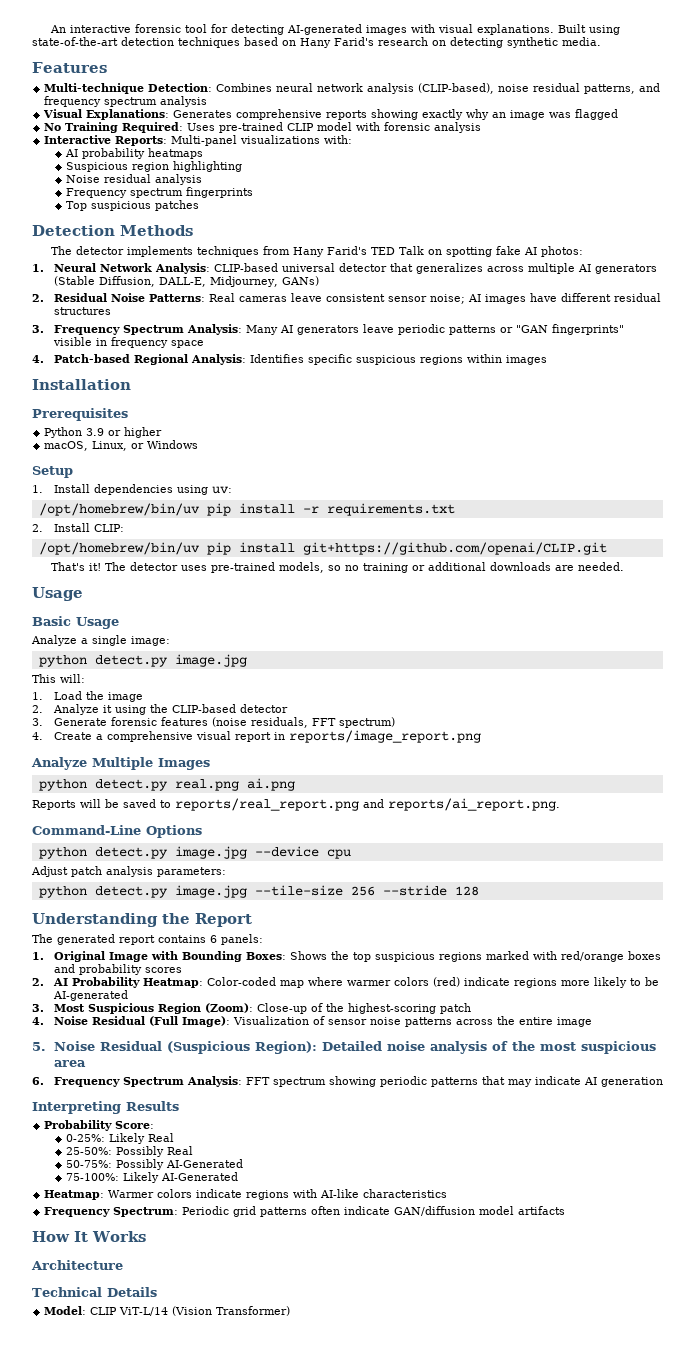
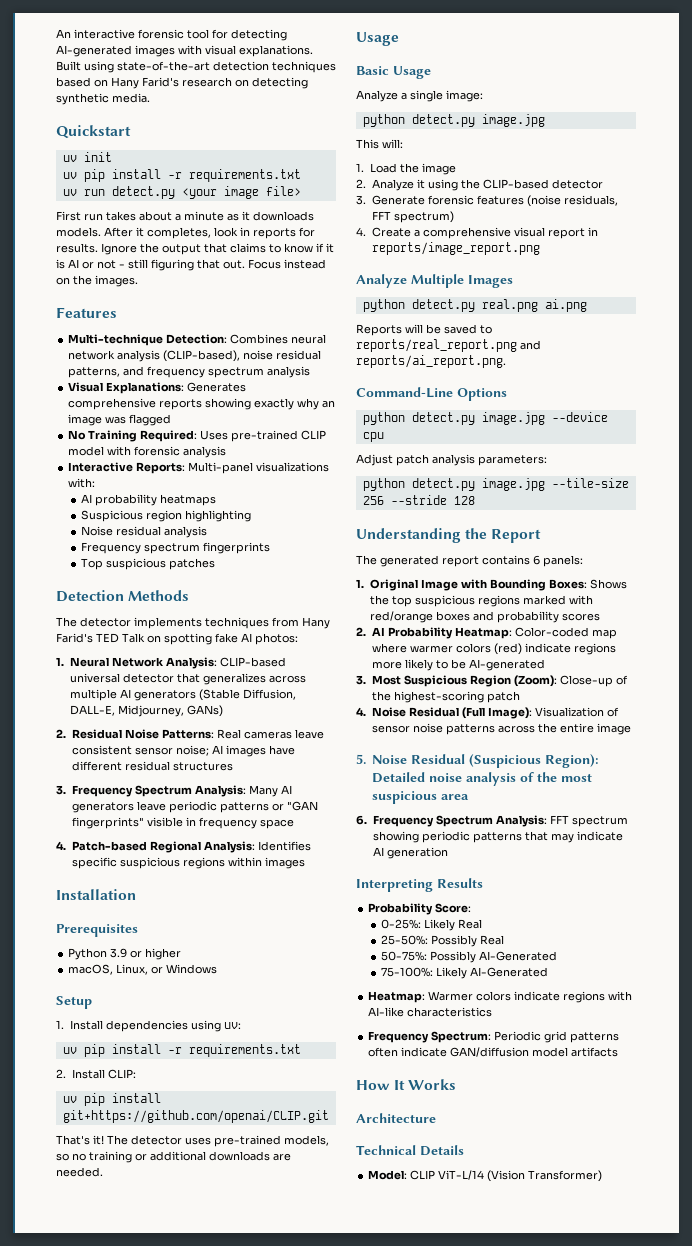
(601, 41) none -> [56,125,131,139] [62,152,112,162] [62,169,301,182] [62,186,301,199] [56,211,314,221] [56,227,315,239] [56,243,334,255] [56,259,326,271] [56,275,138,287] // Quickstart // uv init // uv pip install -r requirements.txt // uv run detect.py <your image file> // First run takes about a minute as it downloads models. After it completes, look in reports for results. Ignore the output that claims to know if it is AI or not - still figuring that out. Focus instead on the images.
[38,503,200,516] /opt/homebrew/bin/uv -> [62,1047,77,1054] uv
[38,542,200,555] /opt/homebrew/bin/uv -> [62,1096,77,1103] uv

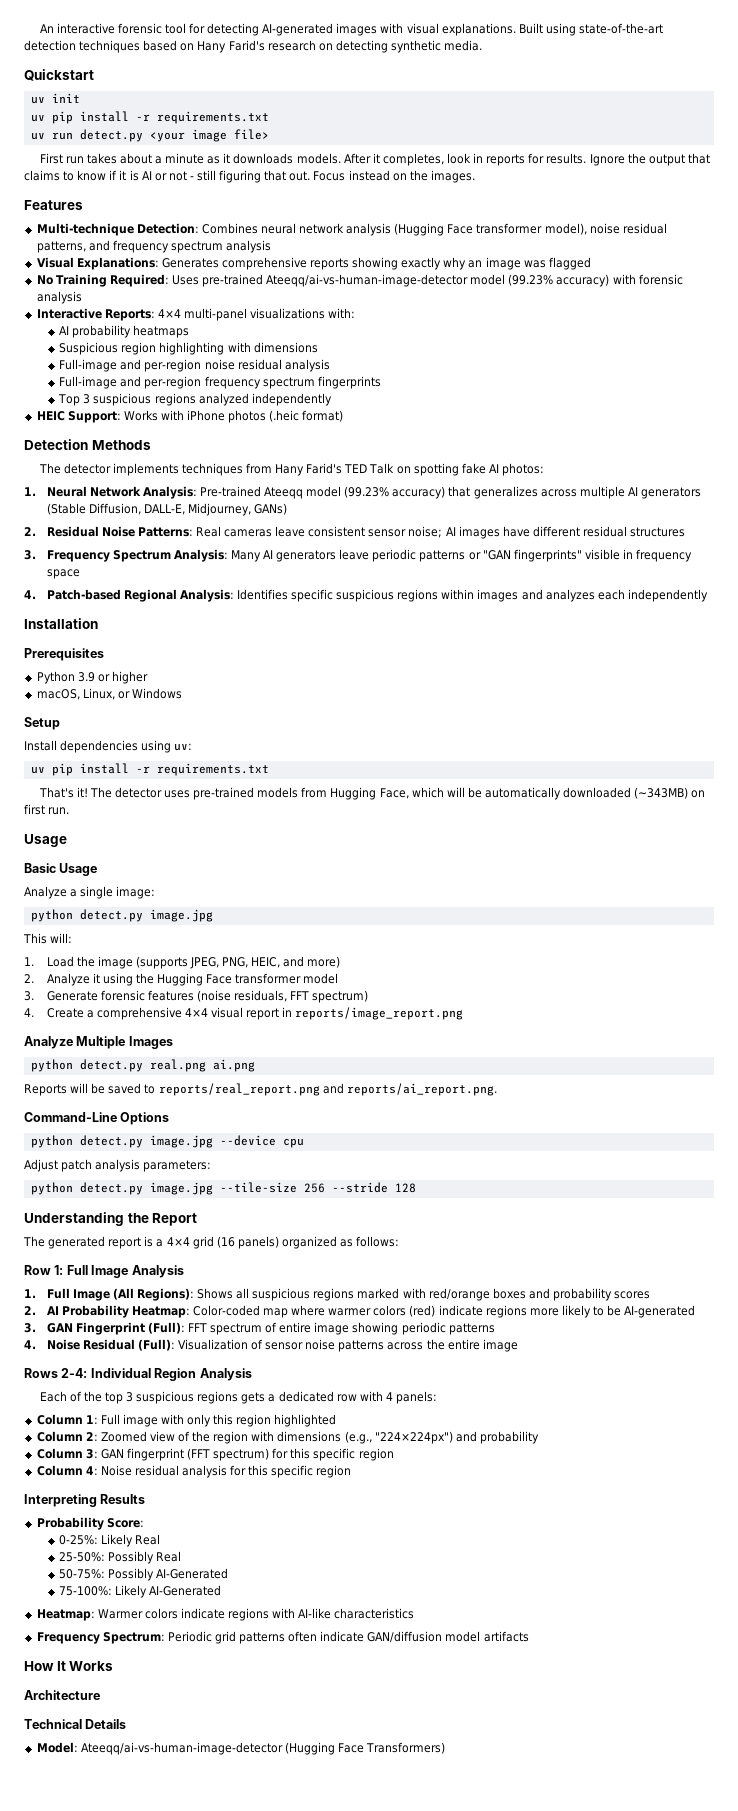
[163,350,241,362] (CLIP-based), -> [394,223,587,236] (Hugging Face transformer model),
[301,430,327,440] [68,446,105,456] CLIP model -> [266,274,610,287] Ateeqq/ai-vs-human-image-detector model (99.23% accuracy)
[188,462,254,474] Multi-panel -> [157,308,247,321] 4×4 multi-panel
[80,526,207,538] [80,542,270,554] [80,558,215,570] // Noise residual analysis // Frequency spectrum fingerprints // Top suspicious patches -> [227,342,318,353] [59,359,330,372] [59,376,381,389] [58,393,332,406] [36,410,344,423] with dimensions // Full-image and per-region noise residual analysis // Full-image and per-region frequency spectrum fingerprints // Top 3 suspicious regions analyzed independently // HEIC Support: Works with iPhone photos (.heic format)
[219,657,286,667] [69,673,174,683] CLIP-based universal detector -> [199,486,446,499] Pre-trained Ateeqq model (99.23% accuracy)
(305, 863) none -> [521,589,708,602] and analyzes each independently
[56,1020,64,1029] 1. -> (60, 723) none
[56,1069,136,1079] [62,1093,161,1106] [62,1110,329,1123] // 2. Install CLIP: // uv pip install git+https://github.com/openai/CLIP.git -> (269, 769) none
[284,1135,329,1146] [56,1151,291,1163] [56,1167,103,1177] models, so no training or additional downloads are needed. -> [257,787,706,800] [24,804,70,815] models from Hugging Face, which will be automatically downloaded (~343MB) on first run.
(456, 169) none -> [135,956,341,969] (supports JPEG, PNG, HEIC, and more)
[482,179,603,189] CLIP-based detector -> [157,973,339,986] Hugging Face transformer model
(511, 233) none -> [184,1008,208,1017] 4×4
[482,555,583,567] [356,579,627,591] [369,595,412,607] contains 6 panels: // 1. Original Image with Bounding Boxes: Shows the top -> [144,1236,400,1249] [24,1265,184,1278] [24,1288,250,1301] is a 4×4 grid (16 panels) organized as follows: // Row 1: Full Image Analysis // 1. Full Image (All Regions): Shows all
[371,675,628,687] [371,691,520,703] Most Suspicious Region (Zoom): Close-up of the highest-scoring patch -> [46,1322,495,1335] GAN Fingerprint (Full): FFT spectrum of entire image showing periodic patterns
[461,707,532,719] (Full Image): -> [137,1339,175,1351] (Full):
[356,754,599,768] [371,772,592,786] [371,791,469,804] [356,815,628,827] [372,831,623,843] [372,847,448,859] 5. Noise Residual (Suspicious Region): Detailed noise analysis of the most suspicious area // 6. Frequency Spectrum Analysis: FFT spectrum showing periodic patterns that may indicate AI generation -> [24,1368,252,1381] [39,1391,437,1404] [36,1414,337,1427] [36,1431,539,1444] [36,1448,394,1461] [36,1465,352,1478] Rows 2-4: Individual Region Analysis // Each of the top 3 suspicious regions gets a dedicated row with 4 panels: // Column 1: Full image with only this region highlighted // Column 2: Zoomed view of the region with dimensions (e.g., "224×224px") and probability // Column 3: GAN fingerprint (FFT spectrum) for this specific region // Column 4: Noise residual analysis for this specific region
[410,1170,603,1182] CLIP ViT-L/14 (Vision Transformer) -> [80,1742,446,1755] Ateeqq/ai-vs-human-image-detector (Hugging Face Transformers)

